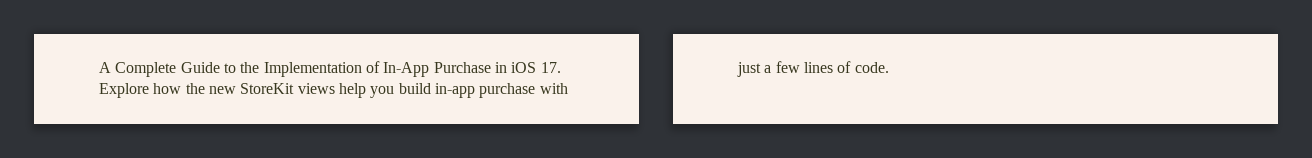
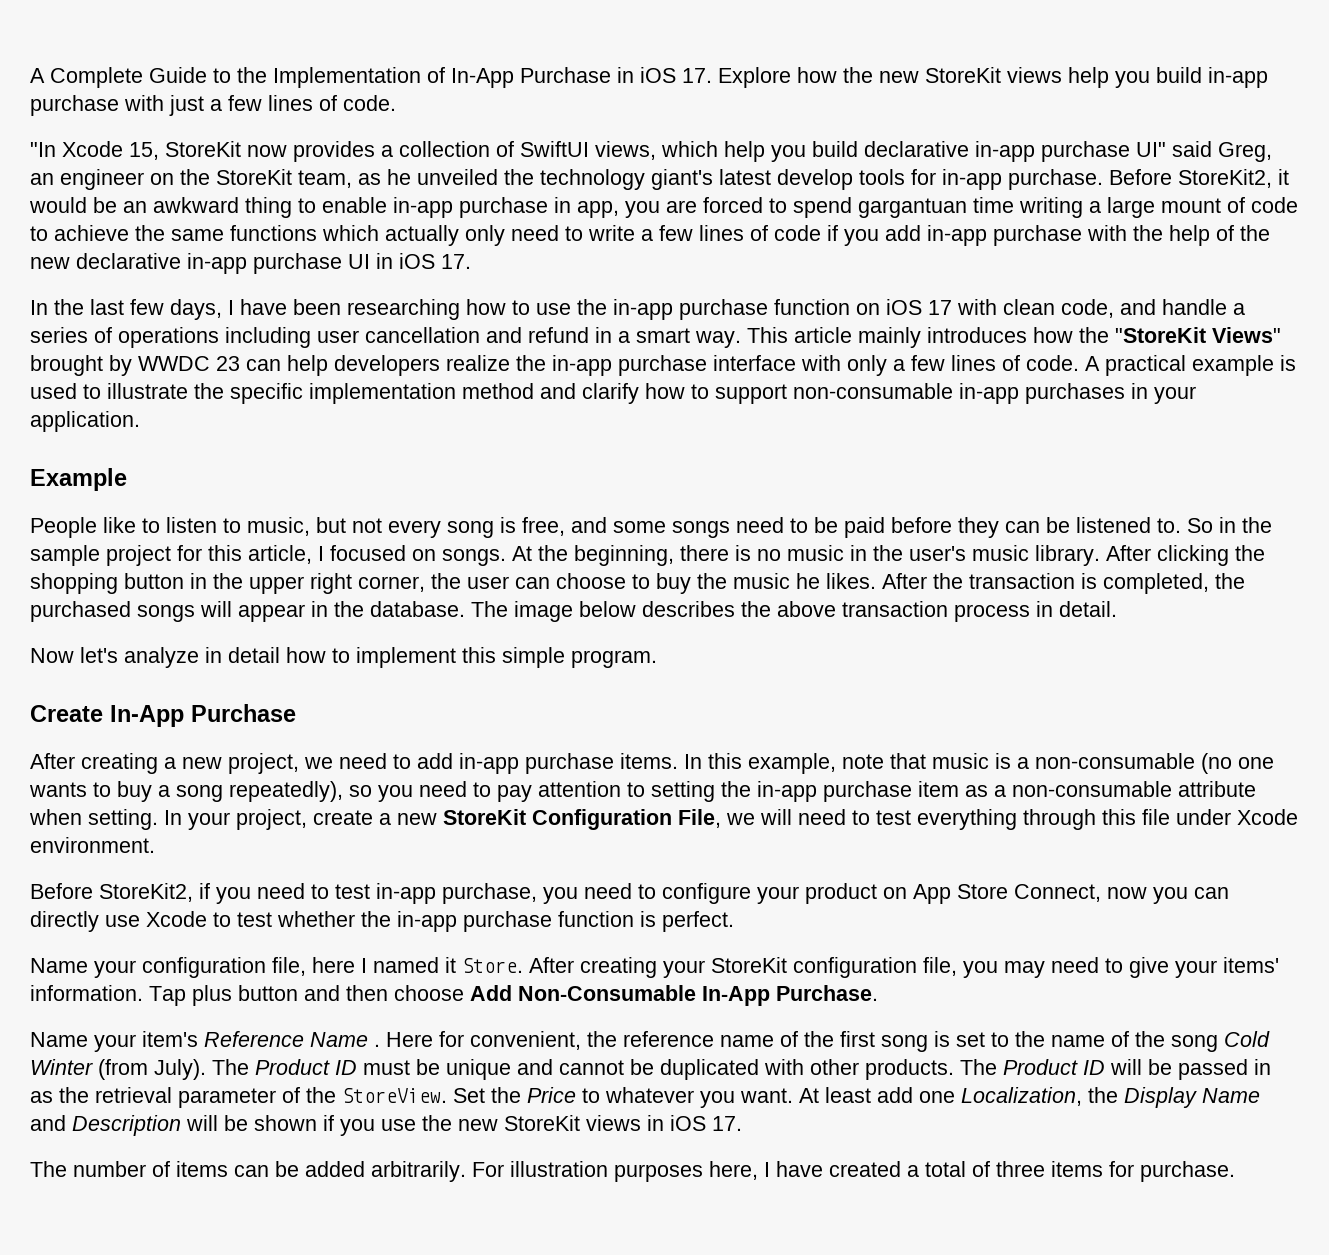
(889, 67) none -> [30,141,1272,162] [30,169,1289,190] [29,197,1298,218] [30,225,1270,246] [30,253,471,274] [30,299,1245,320] [30,327,1281,348] [30,355,1296,376] [30,383,1196,404] [30,411,140,432] [30,468,127,491] [30,517,1272,538] [30,545,1265,566] [30,573,1245,594] [30,601,1117,622] [30,647,657,668] [30,704,296,727] [30,753,1274,774] [29,781,1256,802] [29,809,1298,830] [30,837,155,853] [30,883,1229,904] [30,911,734,932] [30,957,1279,978] [30,985,878,1006] [30,1031,1270,1052] [30,1059,1271,1080] [30,1087,1260,1108] [30,1115,742,1136] [30,1161,1235,1182] // "In Xcode 15, StoreKit now provides a collection of SwiftUI views, which help you build declarative in-app purchase UI" said Greg, an engineer on the StoreKit team, as he unveiled the technology giant's latest develop tools for in-app purchase. Before StoreKit2, it would be an awkward thing to enable in-app purchase in app, you are forced to spend gargantuan time writing a large mount of code to achieve the same functions which actually only need to write a few lines of code if you add in-app purchase with the help of the new declarative in-app purchase UI in iOS 17. // In the last few days, I have been researching how to use the in-app purchase function on iOS 17 with clean code, and handle a series of operations including user cancellation and refund in a smart way. This article mainly introduces how the "StoreKit Views" brought by WWDC 23 can help developers realize the in-app purchase interface with only a few lines of code. A practical example is used to illustrate the specific implementation method and clarify how to support non-consumable in-app purchases in your application. // Example // People like to listen to music, but not every song is free, and some songs need to be paid before they can be listened to. So in the sample project for this article, I focused on songs. At the beginning, there is no music in the user's music library. After clicking the shopping button in the upper right corner, the user can choose to buy the music he likes. After the transaction is completed, the purchased songs will appear in the database. The image below describes the above transaction process in detail. // Now let's analyze in detail how to implement this simple program. // Create In-App Purchase // After creating a new project, we need to add in-app purchase items. In this example, note that music is a non-consumable (no one wants to buy a song repeatedly), so you need to pay attention to setting the in-app purchase item as a non-consumable attribute when setting. In your project, create a new StoreKit Configuration File, we will need to test everything through this file under Xcode environment. // Before StoreKit2, if you need to test in-app purchase, you need to configure your product on App Store Connect, now you can directly use Xcode to test whether the in-app purchase function is perfect. // Name your configuration file, here I named it Store. After creating your StoreKit configuration file, you may need to give your items' information. Tap plus button and then choose Add Non-Consumable In-App Purchase. // Name your item's Reference Name . Here for convenient, the reference name of the first song is set to the name of the song Cold Winter (from July). The Product ID must be unique and cannot be duplicated with other products. The Product ID will be passed in as the retrieval parameter of the StoreView. Set the Price to whatever you want. At least add one Localization, the Display Name and Description will be shown if you use the new StoreKit views in iOS 17. // The number of items can be added arbitrarily. For illustration purposes here, I have created a total of three items for purchase.

